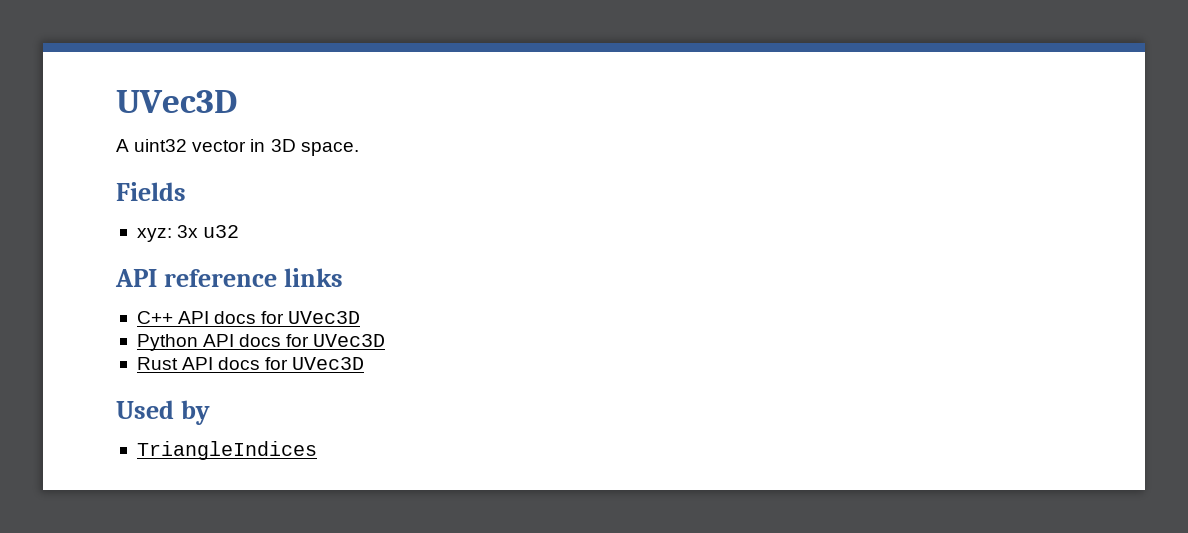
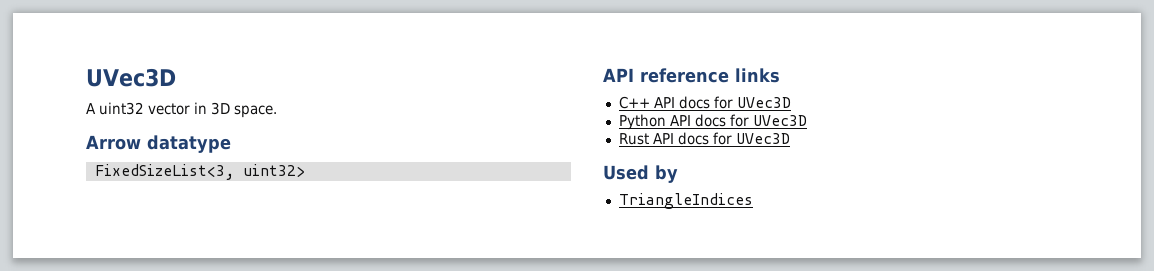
[116,182,186,201] [136,225,240,242] Fields // xyz: 3x u32 -> [86,135,231,153] [94,164,305,180] Arrow datatype // FixedSizeList<3, uint32>

